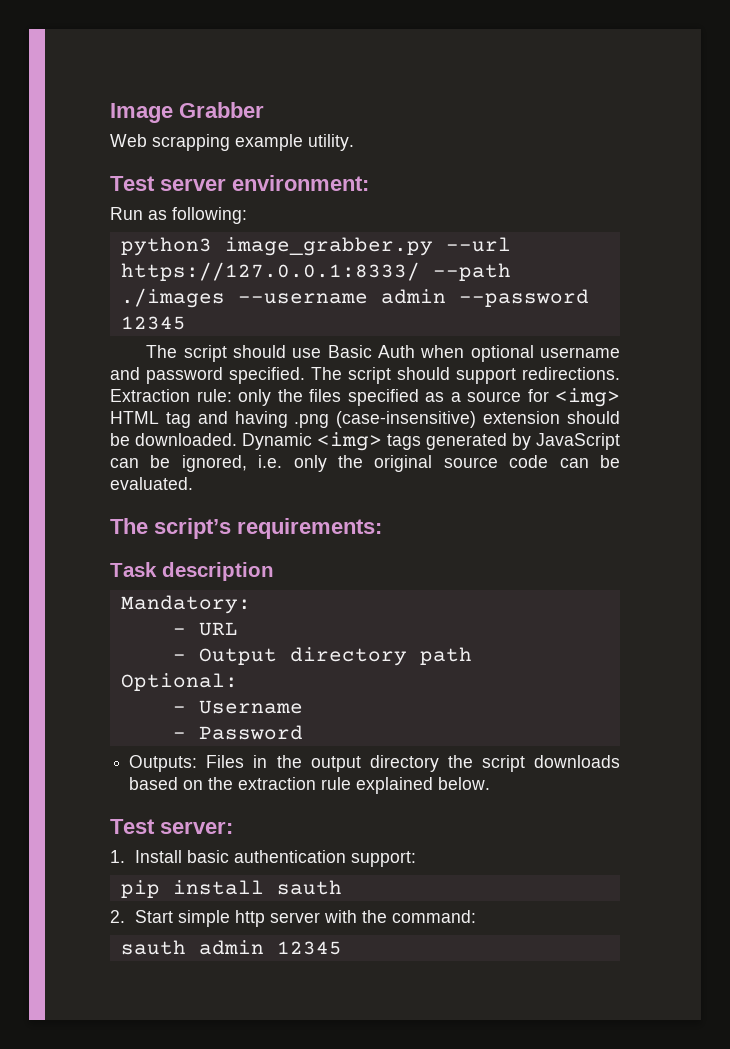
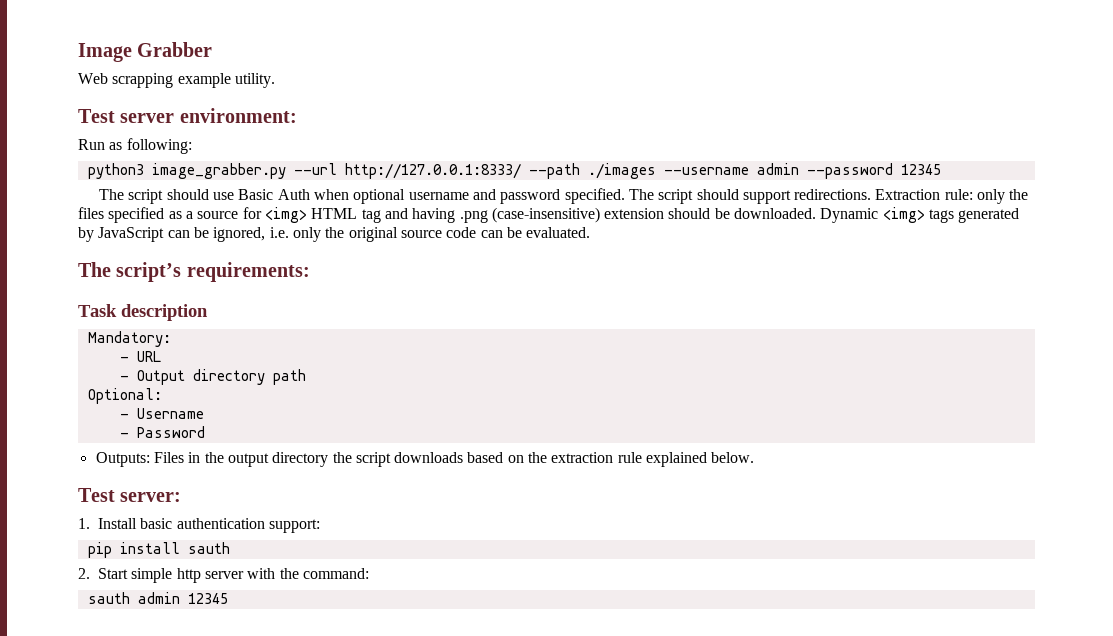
[120,262,420,281] https://127.0.0.1:8333/ -> [344,163,521,179] http://127.0.0.1:8333/

